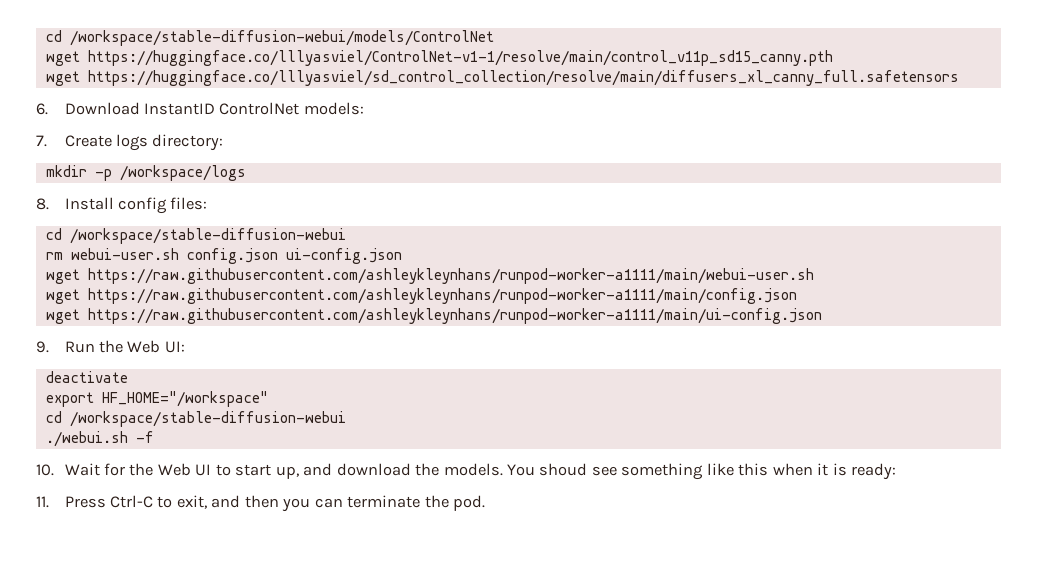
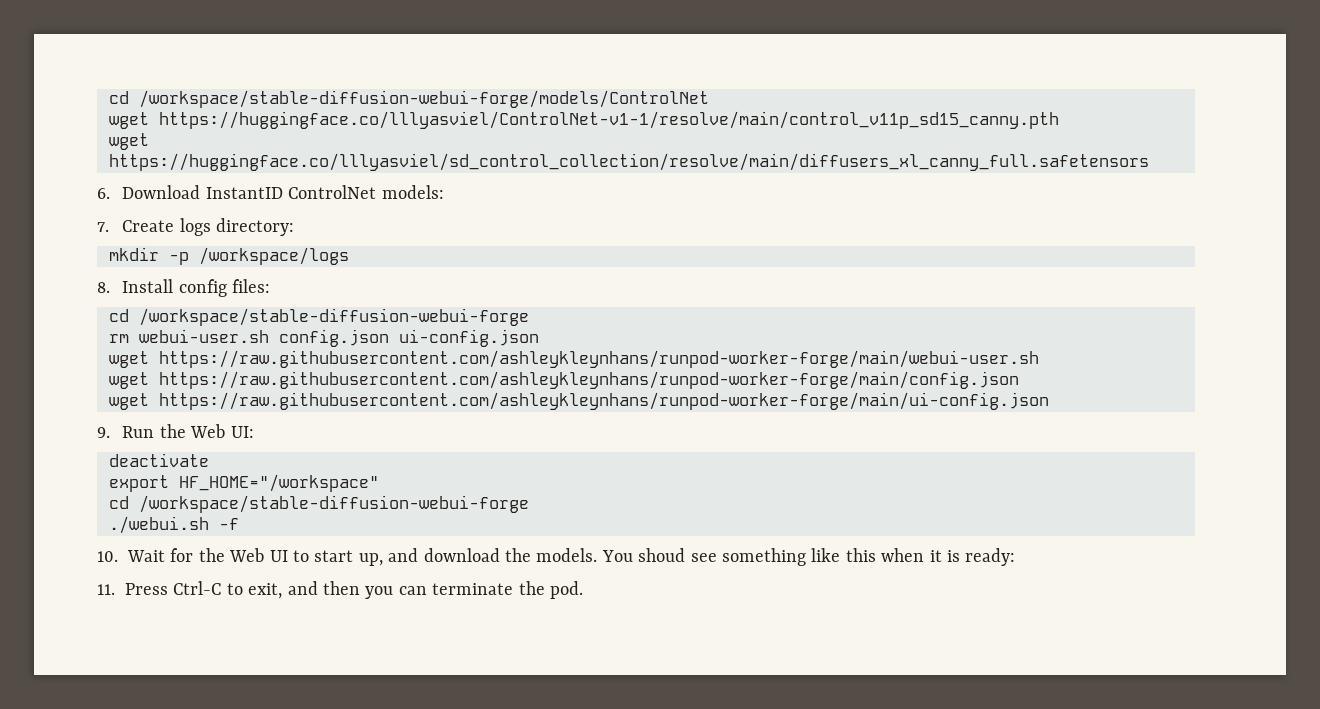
[45,30,494,46] cd /workspace/stable-diffusion-webui/models/ControlNet -> [109,90,709,108] cd /workspace/stable-diffusion-webui-forge/models/ControlNet
[69,228,346,244] /workspace/stable-diffusion-webui -> [139,308,529,326] /workspace/stable-diffusion-webui-forge
[87,268,814,284] [45,288,797,304] [45,308,822,324] https://raw.githubusercontent.com/ashleykleynhans/runpod-worker-a1111/main/webui-user.sh // wget https://raw.githubusercontent.com/ashleykleynhans/runpod-worker-a1111/main/config.json // wget https://raw.githubusercontent.com/ashleykleynhans/runpod-worker-a1111/main/ui-config.json -> [159,350,1039,368] [109,371,1019,389] [109,392,1049,410] https://raw.githubusercontent.com/ashleykleynhans/runpod-worker-forge/main/webui-user.sh // wget https://raw.githubusercontent.com/ashleykleynhans/runpod-worker-forge/main/config.json // wget https://raw.githubusercontent.com/ashleykleynhans/runpod-worker-forge/main/ui-config.json
[69,411,346,427] /workspace/stable-diffusion-webui -> [139,495,529,513] /workspace/stable-diffusion-webui-forge

